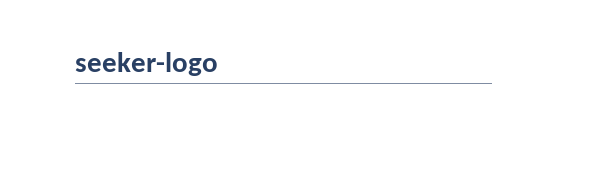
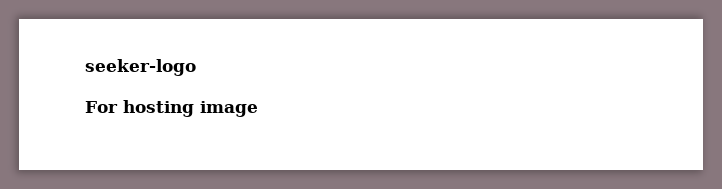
(218, 64) none -> [85,100,258,117] // For hosting image

